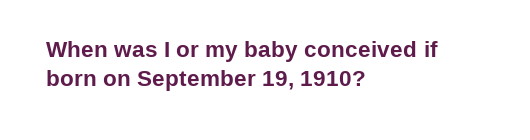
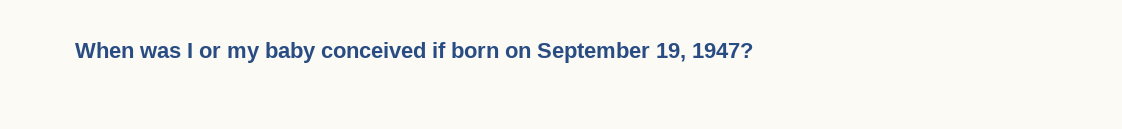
[300,71,367,86] 1910? -> [692,43,753,58] 1947?

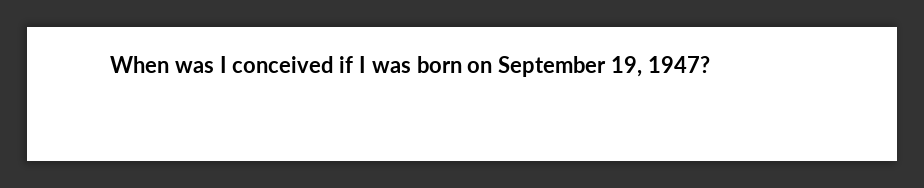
[199,42,446,63] or my baby conceived if -> [232,56,411,73] conceived if I was

